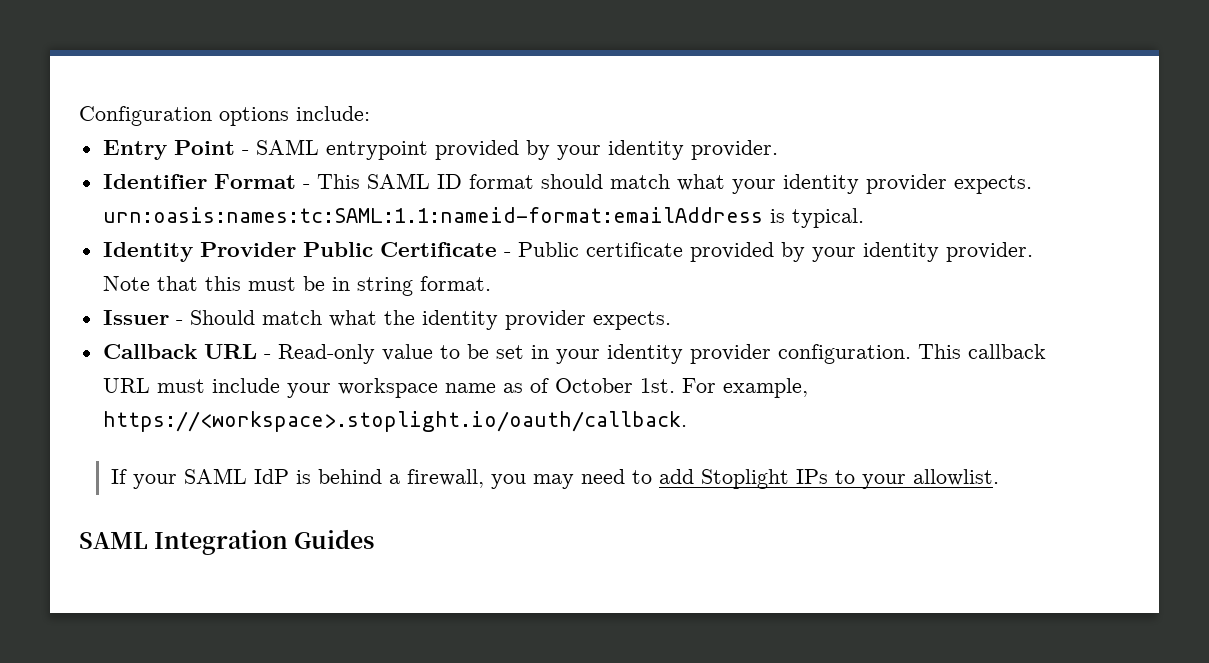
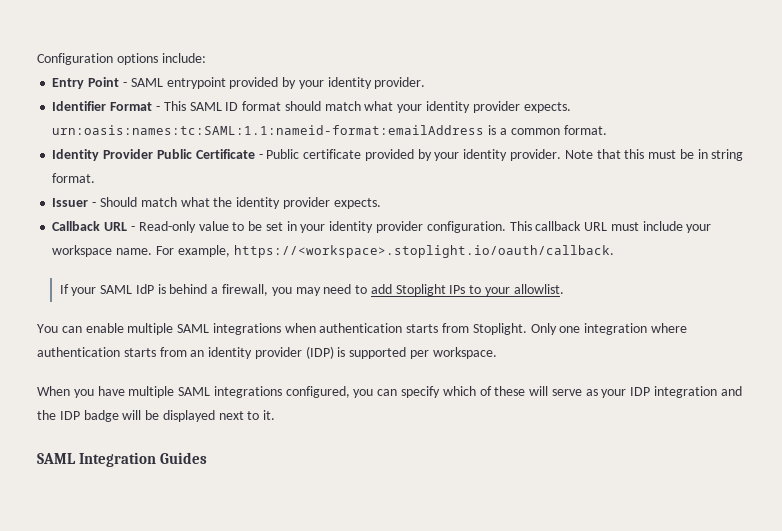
[791,208,864,228] typical. -> [499,125,607,135] a common format.
[444,378,675,393] name as of October 1st. -> [116,248,153,255] name.
(999, 477) none -> [37,323,687,335] [37,346,497,359] [37,386,742,398] [37,410,276,422] // You can enable multiple SAML integrations when authentication starts from Stoplight. Only one integration where authentication starts from an identity provider (IDP) is supported per workspace. // When you have multiple SAML integrations configured, you can specify which of these will serve as your IDP integration and the IDP badge will be displayed next to it.

